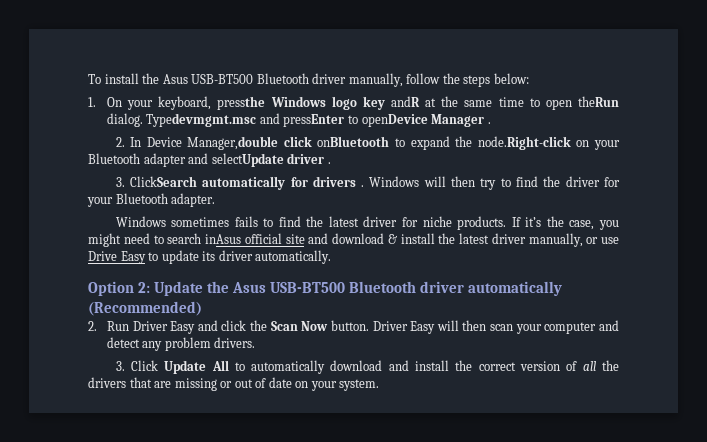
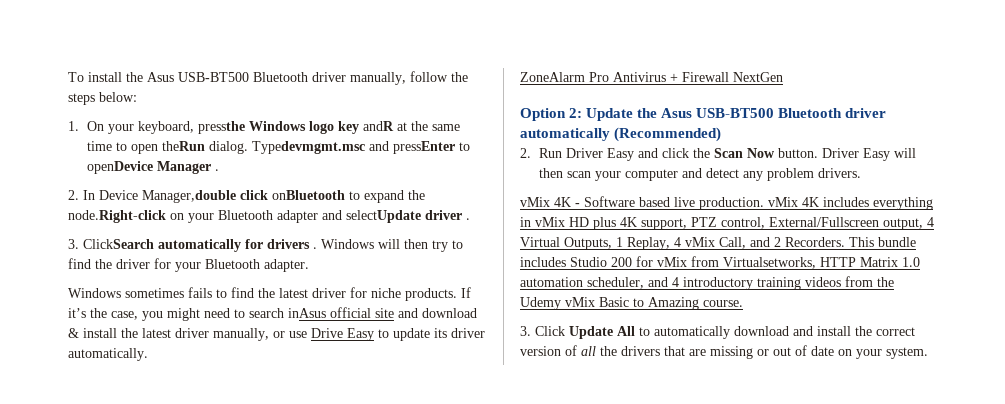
(332, 257) none -> [520,72,783,82] // ZoneAlarm Pro Antivirus + Firewall NextGen
(256, 342) none -> [520,196,933,210] [520,217,934,230] [520,237,916,250] [520,256,920,269] [520,276,894,290] [520,297,743,310] // vMix 4K - Software based live production. vMix 4K includes everything in vMix HD plus 4K support, PTZ control, External/Fullscreen output, 4 Virtual Outputs, 1 Replay, 4 vMix Call, and 2 Recorders. This bundle includes Studio 200 for vMix from Virtualsetworks, HTTP Matrix 1.0 automation scheduler, and 4 introductory training videos from the Udemy vMix Basic to Amazing course.

